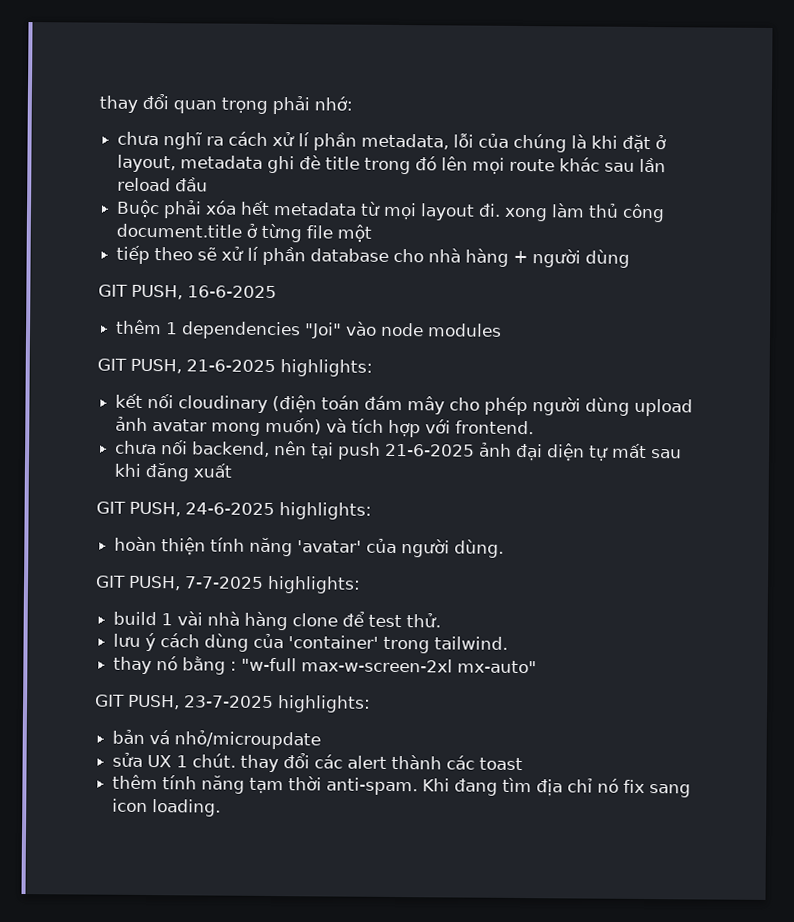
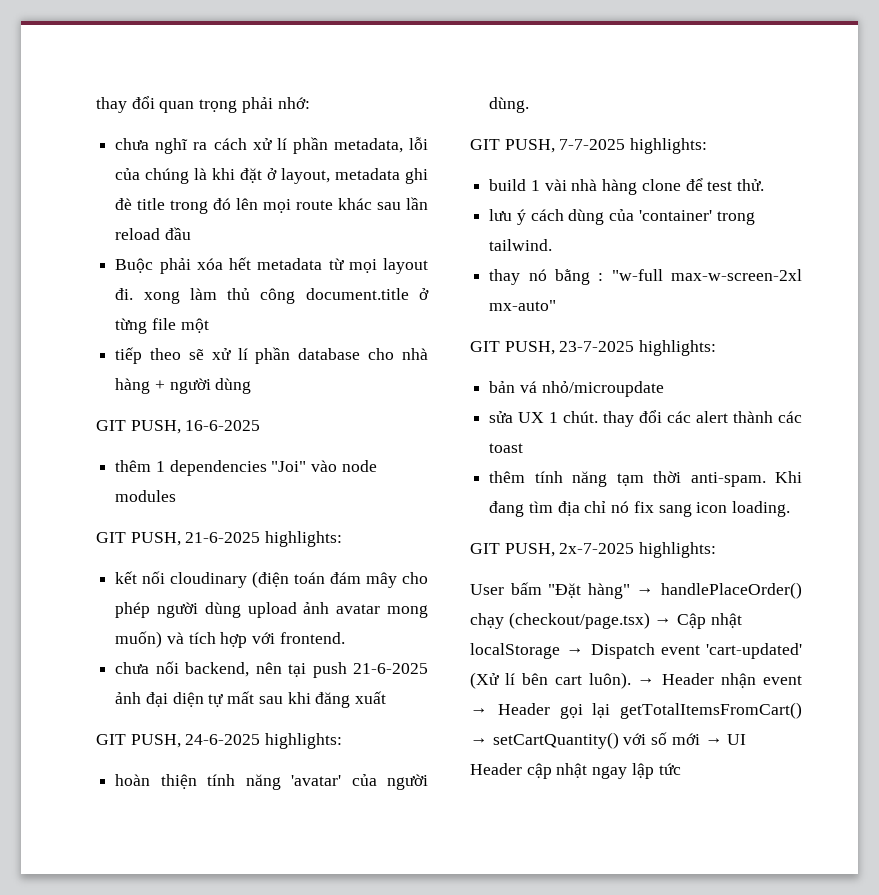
(222, 808) none -> [470,542,717,558] [470,582,802,599] [470,612,742,629] [470,643,802,659] [470,672,802,689] [470,702,802,719] [470,732,747,749] [470,763,681,779] // GIT PUSH, 2x-7-2025 highlights: // User bấm "Đặt hàng" → handlePlaceOrder() chạy (checkout/page.tsx) → Cập nhật localStorage → Dispatch event 'cart-updated' (Xử lí bên cart luôn). → Header nhận event → Header gọi lại getTotalItemsFromCart() → setCartQuantity() với số mới → UI Header cập nhật ngay lập tức

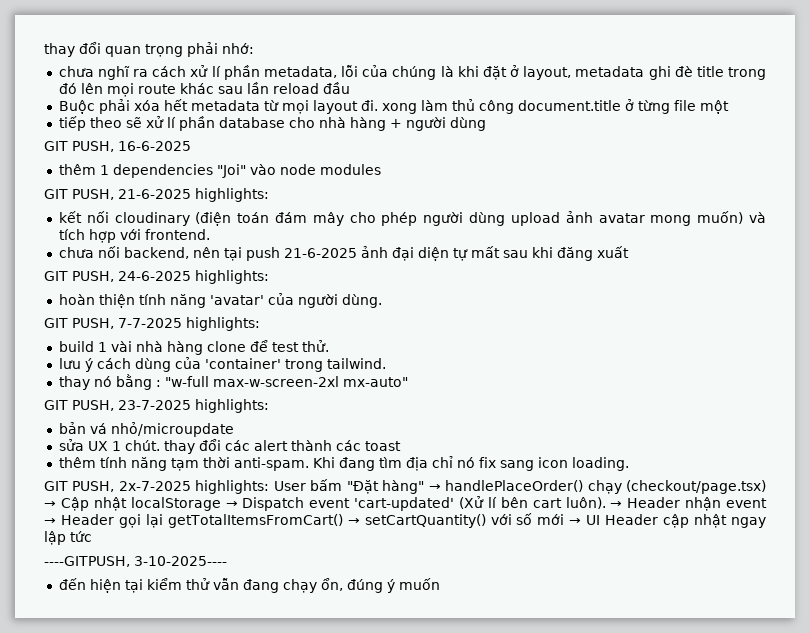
(717, 550) // -> (270, 487) none
(681, 769) none -> [44,556,227,567] [58,578,440,593] // ----GITPUSH, 3-10-2025---- // đến hiện tại kiểm thử vẫn đang chạy ổn, đúng ý muốn

